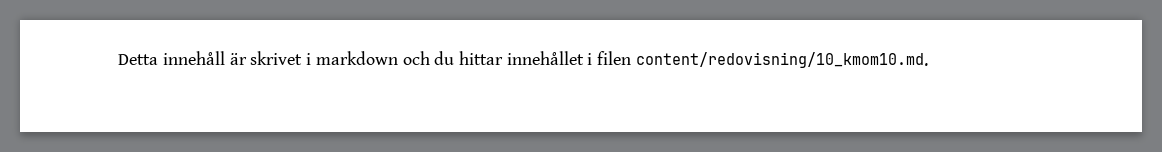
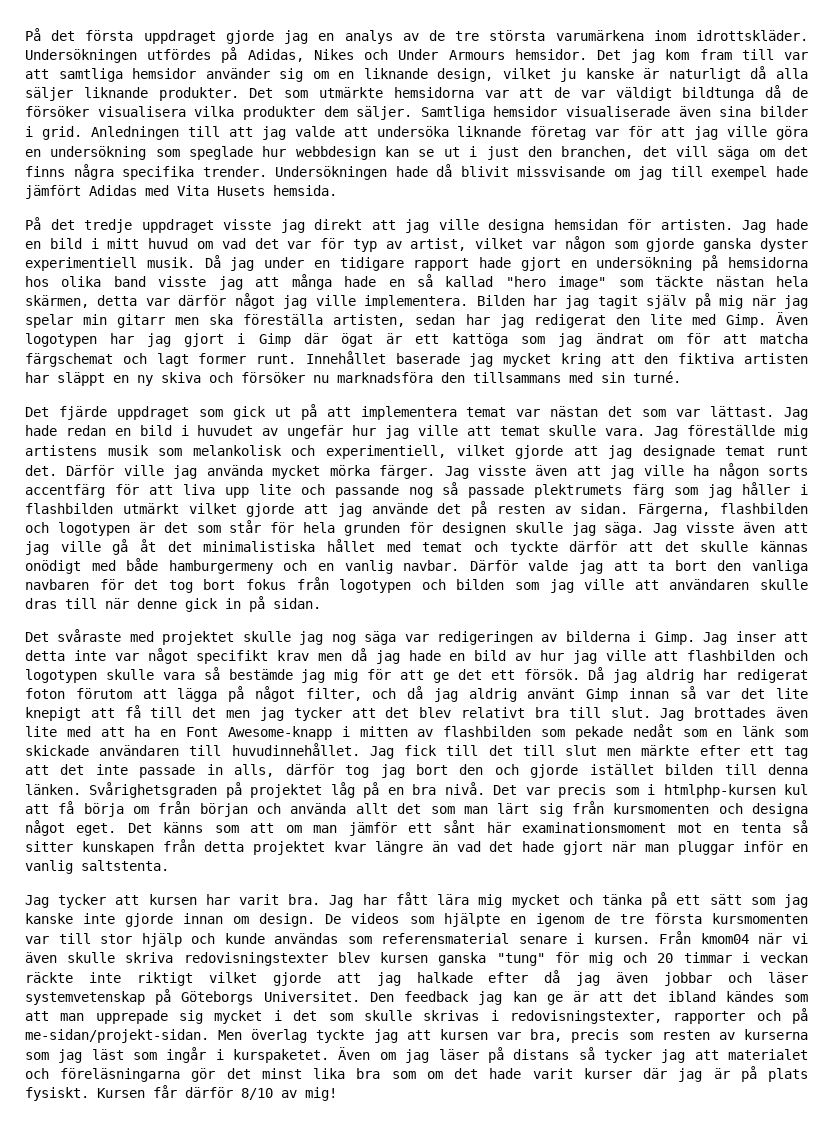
[118,51,928,68] Detta innehåll är skrivet i markdown och du hittar innehållet i filen content/redovisning/10_kmom10.md. -> [25,28,808,44] [25,47,808,63] [25,66,808,82] [25,85,809,101] [25,106,808,120] [25,126,808,140] [25,146,809,160] [25,164,809,180] [25,185,337,199] [25,217,808,233] [25,236,808,252] [25,255,808,271] [25,274,808,290] [25,293,808,309] [25,312,809,328] [25,333,809,347] [25,351,808,367] [25,371,681,386] [25,404,808,420] [25,425,808,439] [25,445,809,459] [25,463,808,479] [25,482,808,498] [25,501,808,517] [25,520,808,536] [25,539,808,555] [25,558,809,574] [25,577,809,593] [25,596,321,612] [25,629,808,645] [25,648,809,664] [25,667,808,683] [25,686,808,702] [25,705,809,721] [25,724,809,740] [25,743,808,759] [25,764,808,778] [25,782,808,798] [25,801,809,817] [25,820,808,836] [25,839,808,855] [25,860,169,874] [25,892,809,908] [25,913,809,927] [25,931,808,947] [25,952,808,966] [25,970,809,986] [25,989,808,1005] [25,1008,808,1024] [25,1029,808,1043] [25,1047,809,1063] [25,1066,809,1082] [25,1085,337,1101] På det första uppdraget gjorde jag en analys av de tre största varumärkena inom idrottskläder. Undersökningen utfördes på Adidas, Nikes och Under Armours hemsidor. Det jag kom fram till var att samtliga hemsidor använder sig om en liknande design, vilket ju kanske är naturligt då alla säljer liknande produkter. Det som utmärkte hemsidorna var att de var väldigt bildtunga då de försöker visualisera vilka produkter dem säljer. Samtliga hemsidor visualiserade även sina bilder i grid. Anledningen till att jag valde att undersöka liknande företag var för att jag ville göra en undersökning som speglade hur webbdesign kan se ut i just den branchen, det vill säga om det finns några specifika trender. Undersökningen hade då blivit missvisande om jag till exempel hade jämfört Adidas med Vita Husets hemsida. // På det tredje uppdraget visste jag direkt att jag ville designa hemsidan för artisten. Jag hade en bild i mitt huvud om vad det var för typ av artist, vilket var någon som gjorde ganska dyster experimentiell musik. Då jag under en tidigare rapport hade gjort en undersökning på hemsidorna hos olika band visste jag att många hade en så kallad "hero image" som täckte nästan hela skärmen, detta var därför något jag ville implementera. Bilden har jag tagit själv på mig när jag spelar min gitarr men ska föreställa artisten, sedan har jag redigerat den lite med Gimp. Även logotypen har jag gjort i Gimp där ögat är ett kattöga som jag ändrat om för att matcha färgschemat och lagt former runt. Innehållet baserade jag mycket kring att den fiktiva artisten har släppt en ny skiva och försöker nu marknadsföra den tillsammans med sin turné. // Det fjärde uppdraget som gick ut på att implementera temat var nästan det som var lättast. Jag hade redan en bild i huvudet av ungefär hur jag ville att temat skulle vara. Jag föreställde mig artistens musik som melankolisk och experimentiell, vilket gjorde att jag designade temat runt det. Därför ville jag använda mycket mörka färger. Jag visste även att jag ville ha någon sorts accentfärg för att liva upp lite och passande nog så passade plektrumets färg som jag håller i flashbilden utmärkt vilket gjorde att jag använde det på resten av sidan. Färgerna, flashbilden och logotypen är det som står för hela grunden för designen skulle jag säga. Jag visste även att jag ville gå åt det minimalistiska hållet med temat och tyckte därför att det skulle kännas onödigt med både hamburgermeny och en vanlig navbar. Därför valde jag att ta bort den vanliga navbaren för det tog bort fokus från logotypen och bilden som jag ville att användaren skulle dras till när denne gick in på sidan. // Det svåraste med projektet skulle jag nog säga var redigeringen av bilderna i Gimp. Jag inser att detta inte var något specifikt krav men då jag hade en bild av hur jag ville att flashbilden och logotypen skulle vara så bestämde jag mig för att ge det ett försök. Då jag aldrig har redigerat foton förutom att lägga på något filter, och då jag aldrig använt Gimp innan så var det lite knepigt att få till det men jag tycker att det blev relativt bra till slut. Jag brottades även lite med att ha en Font Awesome-knapp i mitten av flashbilden som pekade nedåt som en länk som skickade användaren till huvudinnehållet. Jag fick till det till slut men märkte efter ett tag att det inte passade in alls, därför tog jag bort den och gjorde istället bilden till denna länken. Svårighetsgraden på projektet låg på en bra nivå. Det var precis som i htmlphp-kursen kul att få börja om från början och använda allt det som man lärt sig från kursmomenten och designa något eget. Det känns som att om man jämför ett sånt här examinationsmoment mot en tenta så sitter kunskapen från detta projektet kvar längre än vad det hade gjort när man pluggar inför en vanlig saltstenta. // Jag tycker att kursen har varit bra. Jag har fått lära mig mycket och tänka på ett sätt som jag kanske inte gjorde innan om design. De videos som hjälpte en igenom de tre första kursmomenten var till stor hjälp och kunde användas som referensmaterial senare i kursen. Från kmom04 när vi även skulle skriva redovisningstexter blev kursen ganska "tung" för mig och 20 timmar i veckan räckte inte riktigt vilket gjorde att jag halkade efter då jag även jobbar och läser systemvetenskap på Göteborgs Universitet. Den feedback jag kan ge är att det ibland kändes som att man upprepade sig mycket i det som skulle skrivas i redovisningstexter, rapporter och på me-sidan/projekt-sidan. Men överlag tyckte jag att kursen var bra, precis som resten av kurserna som jag läst som ingår i kurspaketet. Även om jag läser på distans så tycker jag att materialet och föreläsningarna gör det minst lika bra som om det hade varit kurser där jag är på plats fysiskt. Kursen får därför 8/10 av mig!

